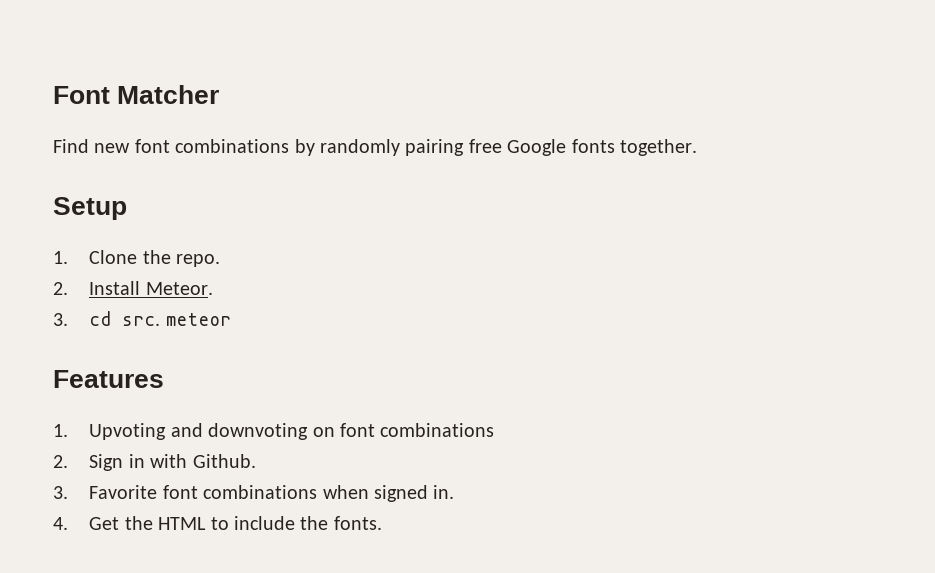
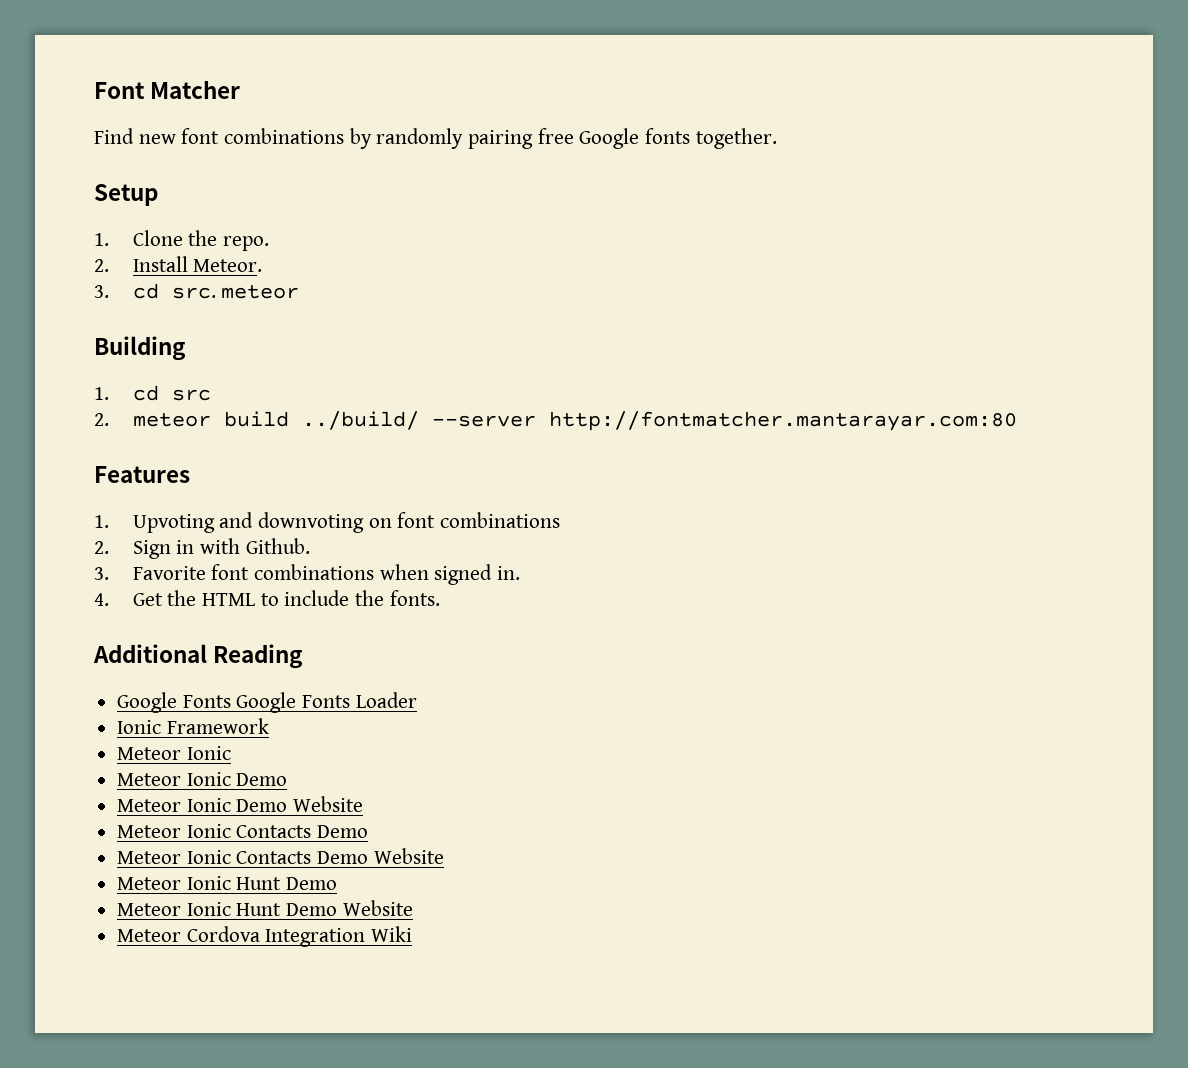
(231, 319) none -> [94,336,186,361] [94,385,211,401] [94,411,1017,431] // Building // 1. cd src // 2. meteor build ../build/ --server http://fontmatcher.mantarayar.com:80
(382, 523) none -> [93,644,304,669] [117,692,417,713] [117,718,269,734] [117,746,231,760] [117,772,288,786] [117,796,364,812] [117,824,369,838] [117,848,444,864] [117,876,338,890] [117,900,413,916] [117,926,413,947] // Additional Reading // Google Fonts Google Fonts Loader // Ionic Framework // Meteor Ionic // Meteor Ionic Demo // Meteor Ionic Demo Website // Meteor Ionic Contacts Demo // Meteor Ionic Contacts Demo Website // Meteor Ionic Hunt Demo // Meteor Ionic Hunt Demo Website // Meteor Cordova Integration Wiki

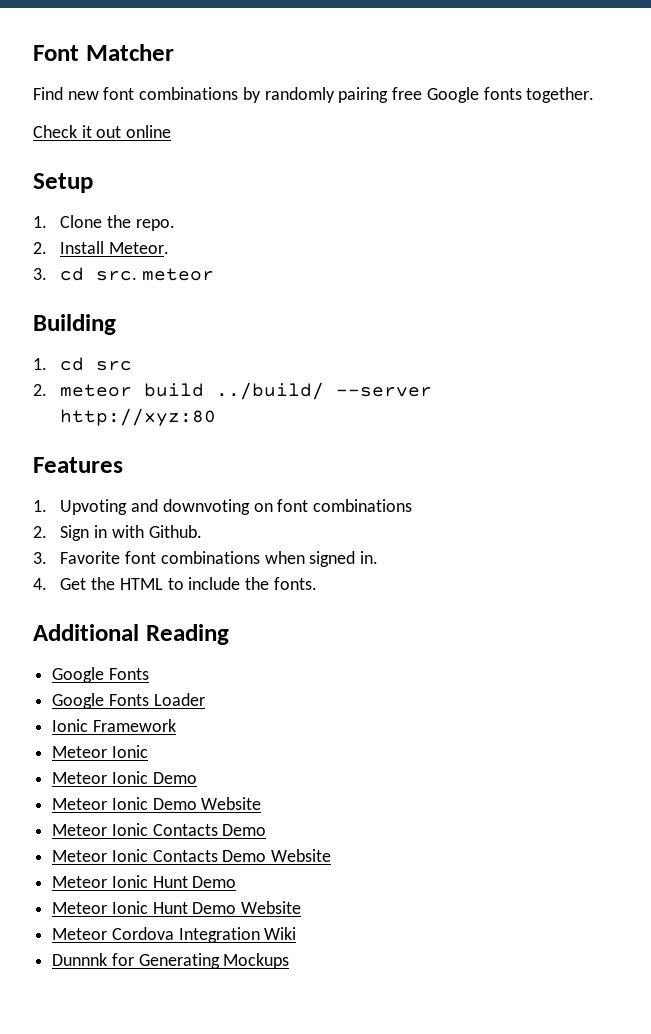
(777, 138) none -> [33,125,172,138] // Check it out online
[548,411,1017,431] http://fontmatcher.mantarayar.com:80 -> [60,408,217,426] http://xyz:80
(231, 701) none -> (149, 674) //
(413, 934) none -> [52,953,290,969] // Dunnnk for Generating Mockups

